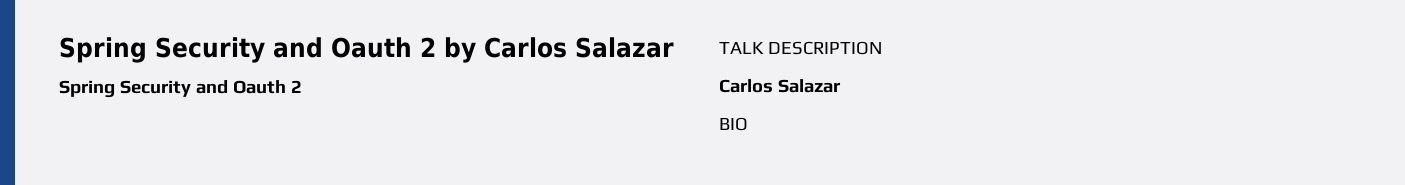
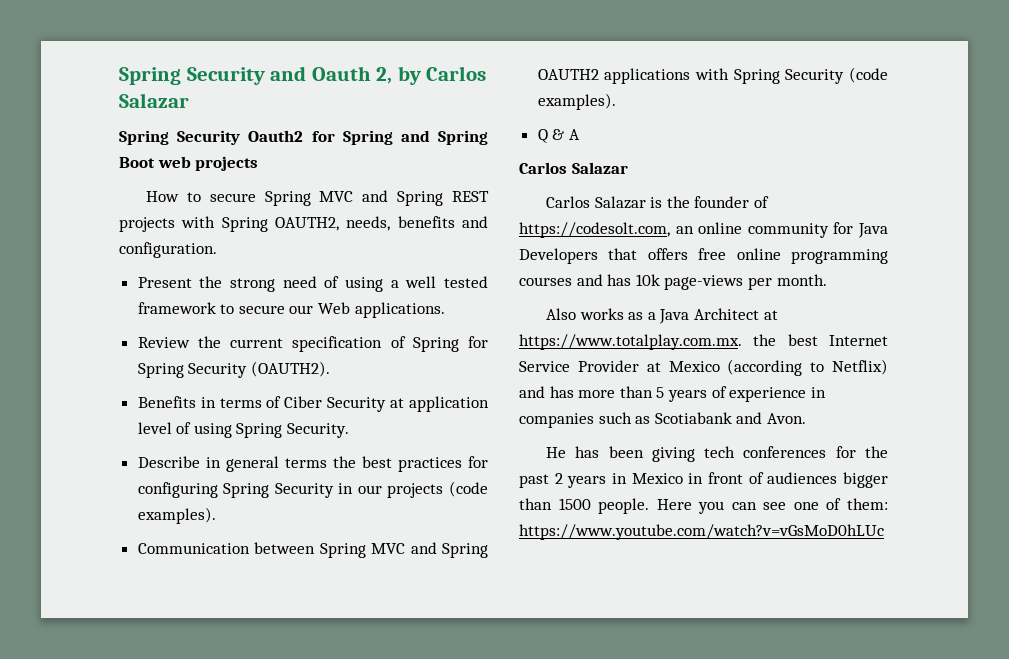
[59,37,436,63] Spring Security and Oauth 2 -> [119,66,393,85] Spring Security and Oauth 2,
[195,80,302,94] [719,41,882,55] [719,79,841,93] [719,117,748,131] and Oauth 2 // TALK DESCRIPTION // Carlos Salazar // BIO -> [248,130,488,145] [119,156,259,171] [146,190,489,206] [119,216,488,232] [119,242,217,258] [137,276,488,292] [137,302,445,318] [137,336,488,352] [137,361,330,378] [137,396,489,412] [137,422,350,438] [137,456,488,472] [137,481,489,498] [137,507,216,524] [137,542,488,558] [537,67,888,84] [537,93,616,110] [537,129,580,143] [519,162,628,174] [546,196,770,209] [519,222,888,238] [519,248,888,264] [519,274,827,290] [546,308,778,324] [519,334,888,350] [519,359,888,376] [519,386,826,402] [519,412,806,428] [546,446,888,462] [519,472,888,488] [519,498,888,514] [519,524,884,540] Oauth2 for Spring and Spring Boot web projects // How to secure Spring MVC and Spring REST projects with Spring OAUTH2, needs, benefits and configuration. // Present the strong need of using a well tested framework to secure our Web applications. // Review the current specification of Spring for Spring Security (OAUTH2). // Benefits in terms of Ciber Security at application level of using Spring Security. // Describe in general terms the best practices for configuring Spring Security in our projects (code examples). // Communication between Spring MVC and Spring OAUTH2 applications with Spring Security (code examples). // Q & A // Carlos Salazar // Carlos Salazar is the founder of https://codesolt.com, an online community for Java Developers that offers free online programming courses and has 10k page-views per month. // Also works as a Java Architect at https://www.totalplay.com.mx. the best Internet Service Provider at Mexico (according to Netflix) and has more than 5 years of experience in companies such as Scotiabank and Avon. // He has been giving tech conferences for the past 2 years in Mexico in front of audiences bigger than 1500 people. Here you can see one of them: https://www.youtube.com/watch?v=vGsMoD0hLUc

